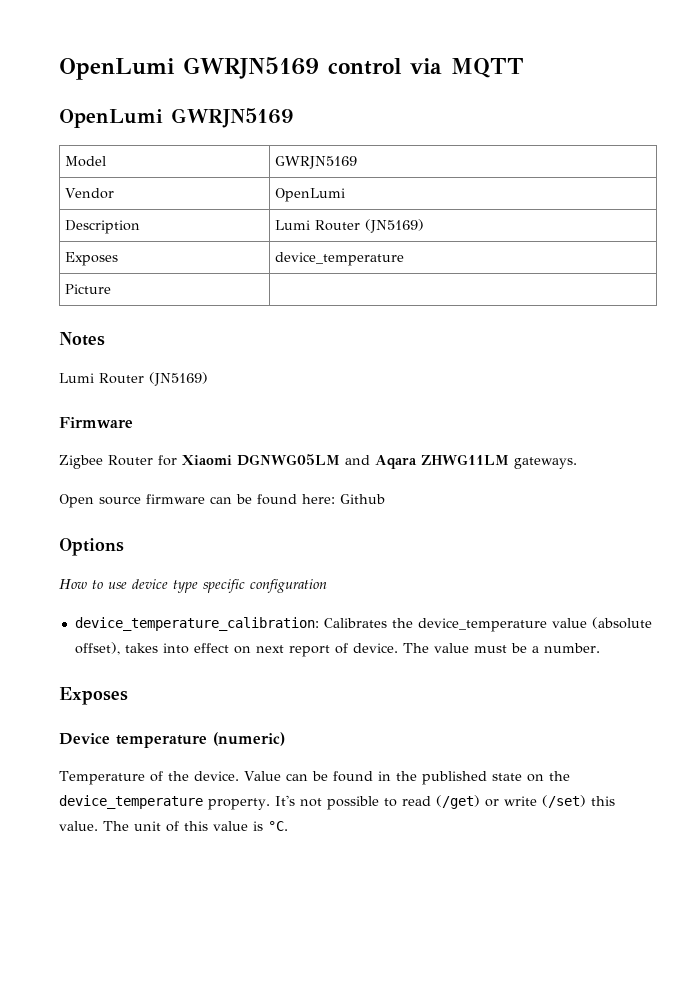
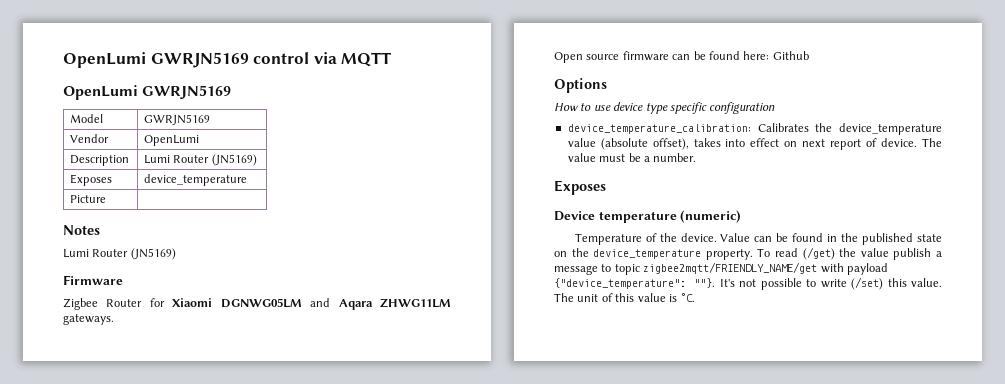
(270, 804) none -> [757,247,942,260] [554,262,888,275] [554,278,715,289] To read (/get) the value publish a message to topic zigbee2mqtt/FRIENDLY_NAME/get with payload {"device_temperature": ""}.
[401,795,499,809] read (/get) or -> (816, 283) none

